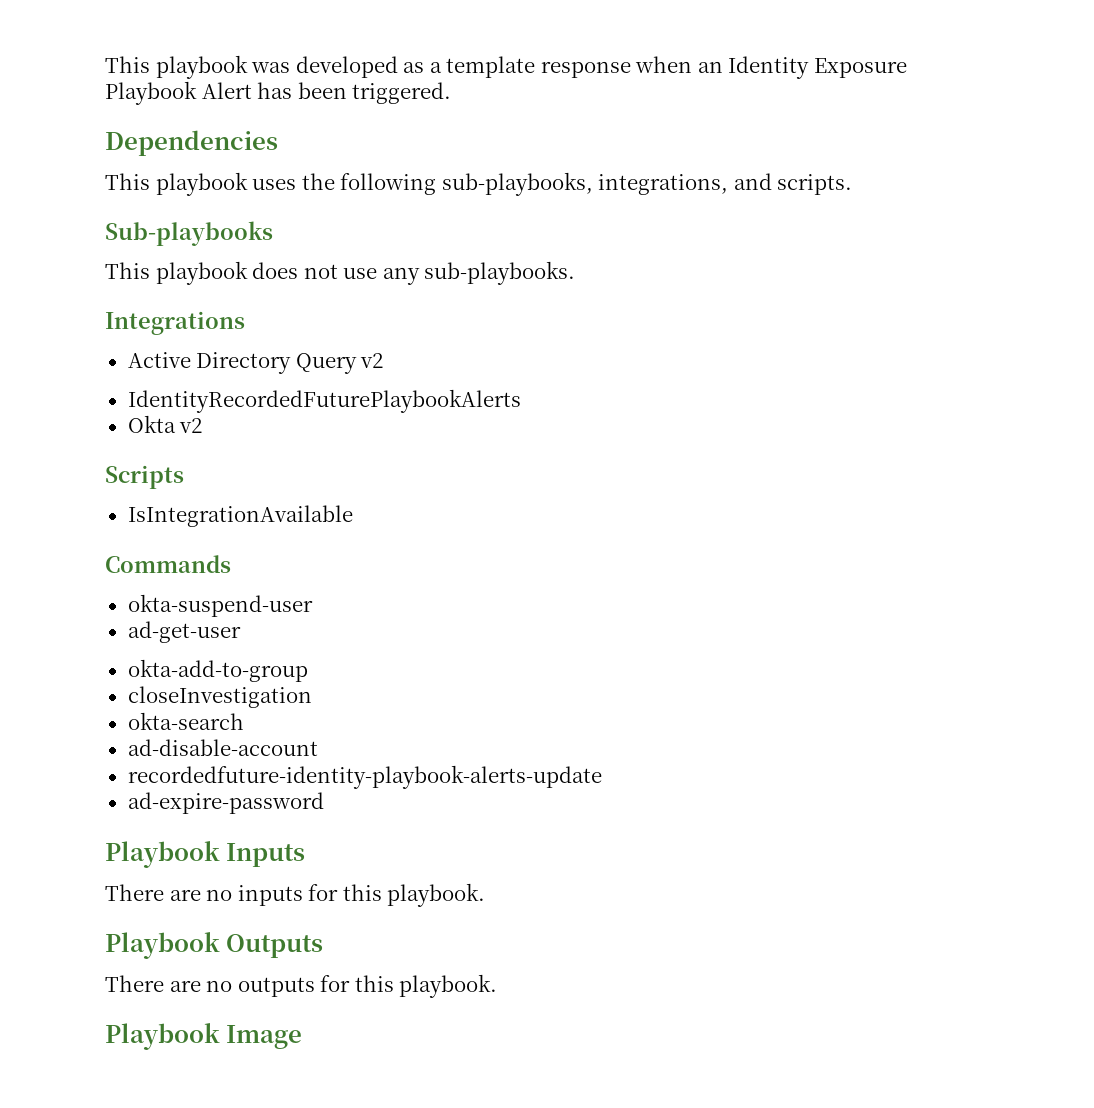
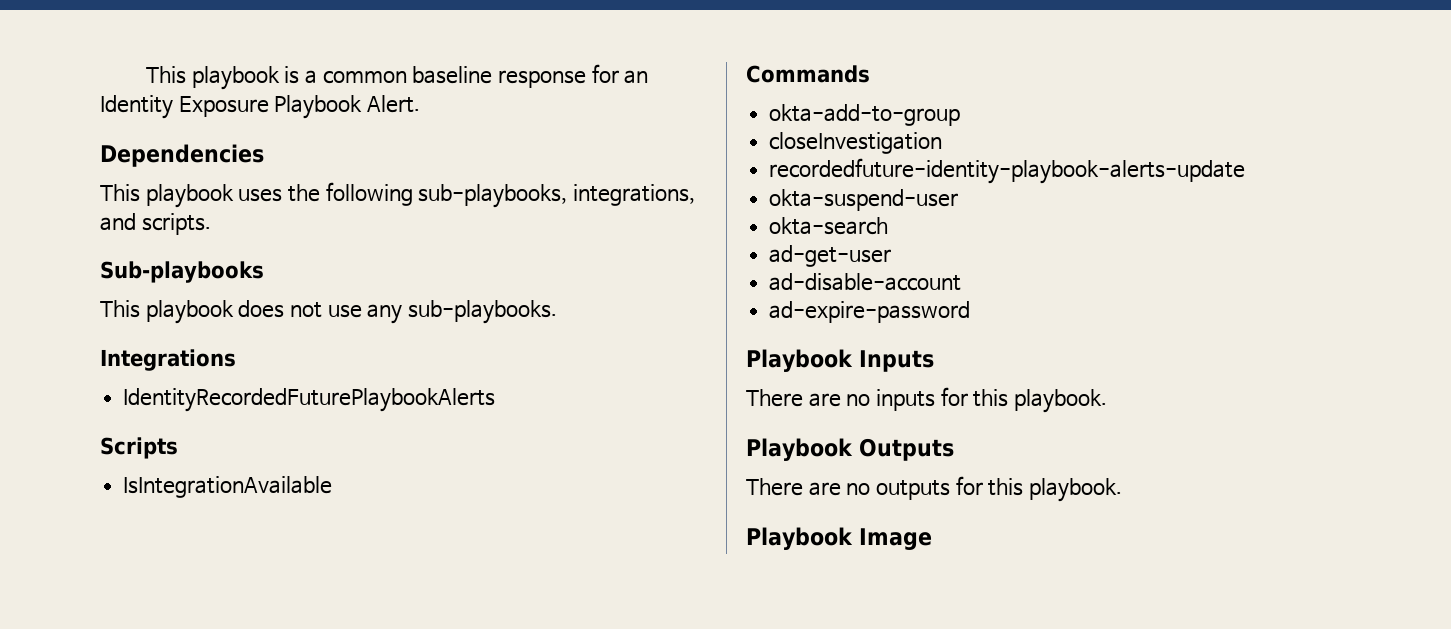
[105,55,907,79] [105,81,452,105] This playbook was developed as a template response when an Identity Exposure Playbook Alert has been triggered. -> [145,64,649,90] [100,95,420,119] This playbook is a common baseline response for an Identity Exposure Playbook Alert.
[127,352,384,374] // Active Directory Query v2 -> (236, 360) none
[127,415,203,433] // Okta v2 -> (496, 400) none
[127,594,313,617] [127,621,241,643] // okta-suspend-user // ad-get-user -> (870, 74) none
(312, 697) none -> [769,158,1246,184] [769,189,959,211] // recordedfuture-identity-playbook-alerts-update // okta-suspend-user
(244, 721) none -> [769,245,892,267] // ad-get-user
[127,765,602,789] // recordedfuture-identity-playbook-alerts-update -> (962, 282) none

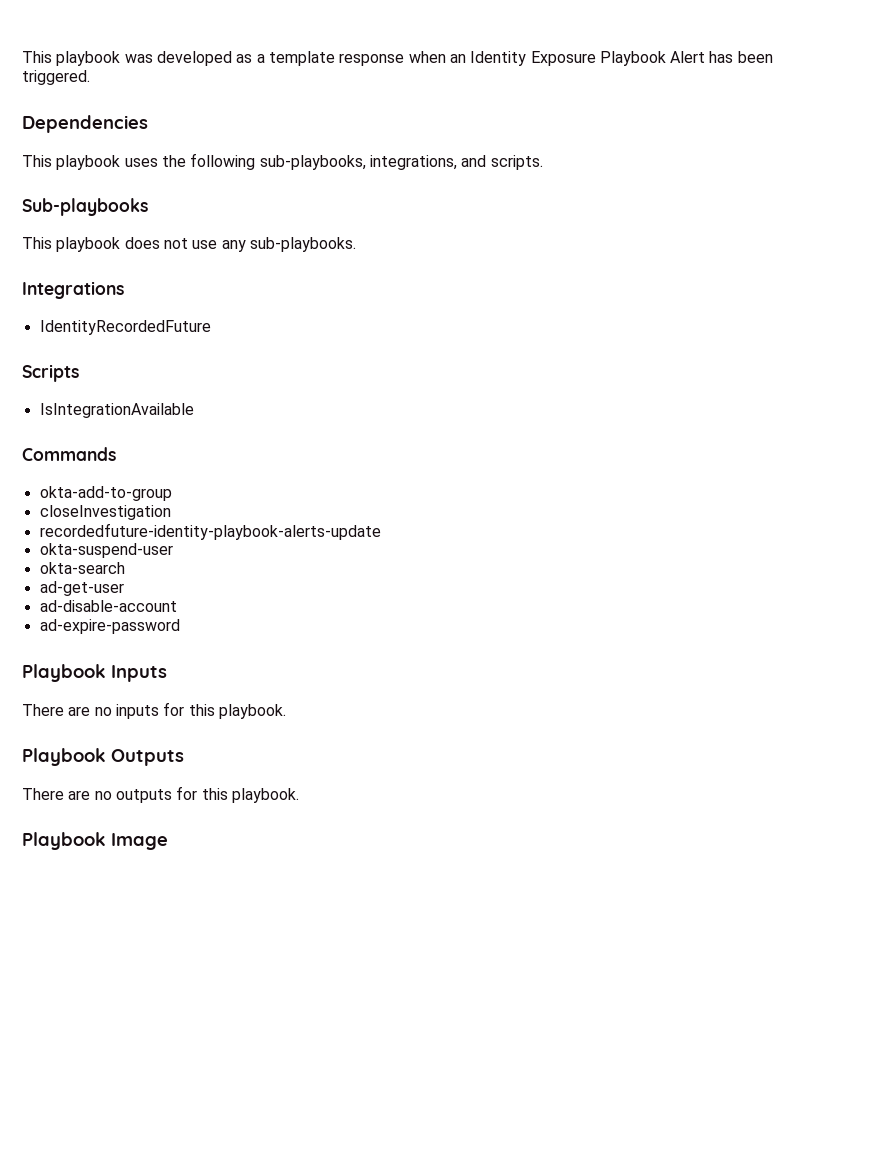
[145,64,649,90] [100,95,420,119] This playbook is a common baseline response for an Identity Exposure Playbook Alert. -> [22,51,773,66] [22,70,90,85] This playbook was developed as a template response when an Identity Exposure Playbook Alert has been triggered.
[123,388,496,412] IdentityRecordedFuturePlaybookAlerts -> [39,320,211,335] IdentityRecordedFuture

